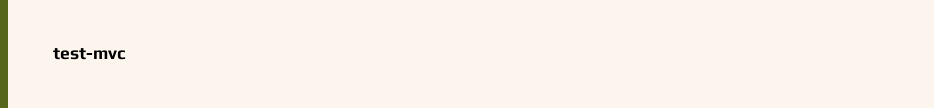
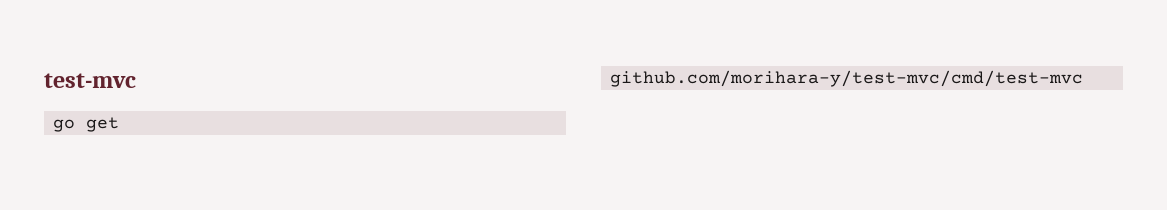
(126, 54) none -> [53,117,120,132] [610,70,1084,87] // go get github.com/morihara-y/test-mvc/cmd/test-mvc

